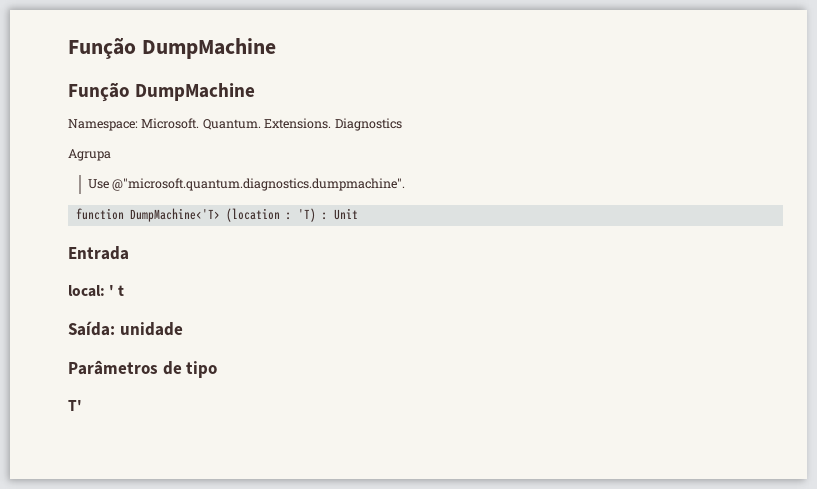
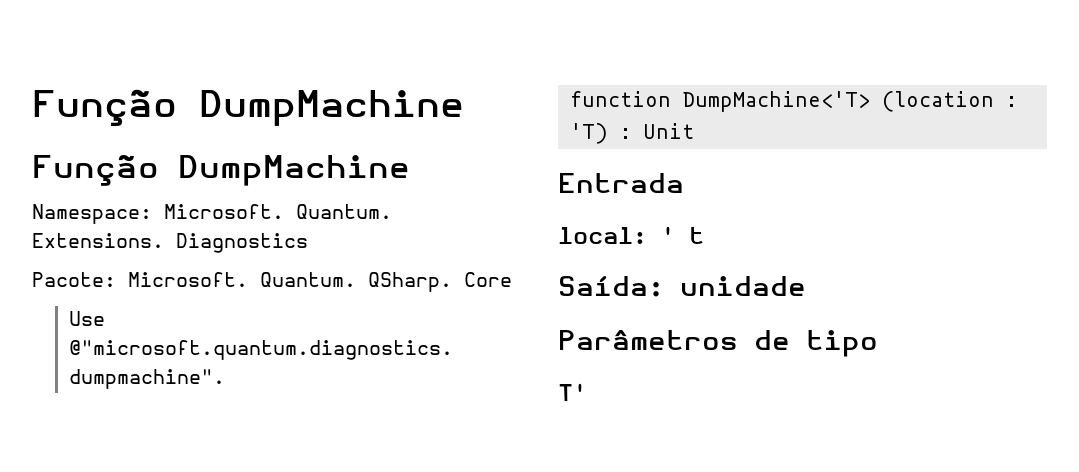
[68,149,111,161] Agrupa -> [32,272,512,292] Pacote: Microsoft. Quantum. QSharp. Core

